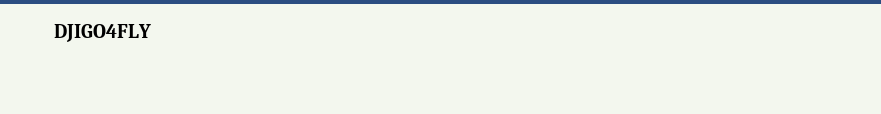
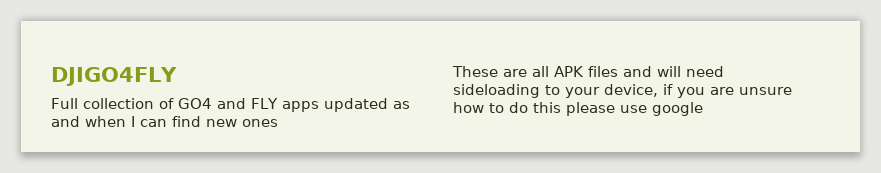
(151, 33) none -> [51,98,410,112] [51,116,278,127] [452,66,724,77] [453,84,792,98] [453,102,703,116] // Full collection of GO4 and FLY apps updated as and when I can find new ones // These are all APK files and will need sideloading to your device, if you are unsure how to do this please use google

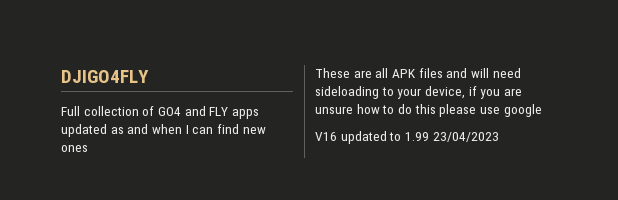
(703, 109) none -> [315,131,499,144] // V16 updated to 1.99 23/04/2023

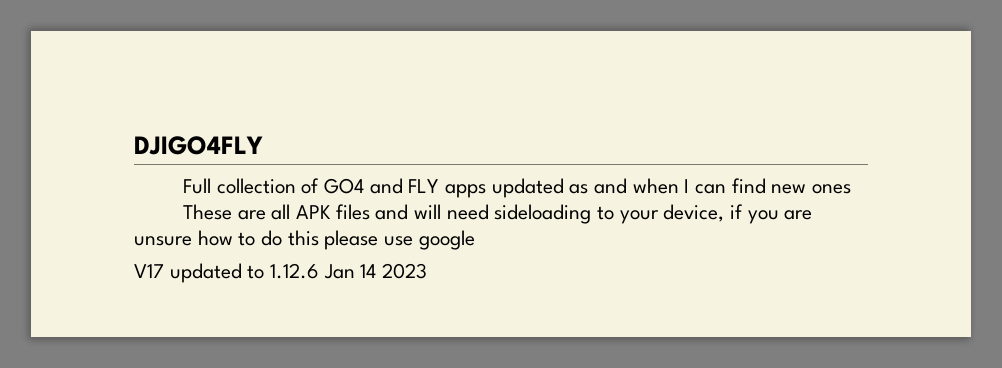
[315,132,337,141] V16 -> [134,264,164,278] V17
[404,132,499,142] 1.99 23/04/2023 -> [270,263,428,279] 1.12.6 Jan 14 2023

